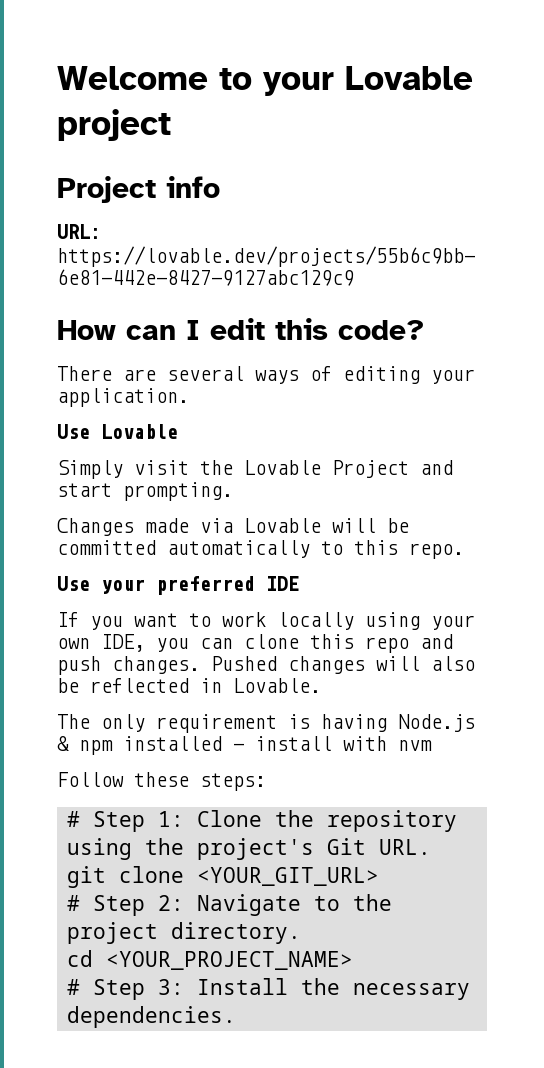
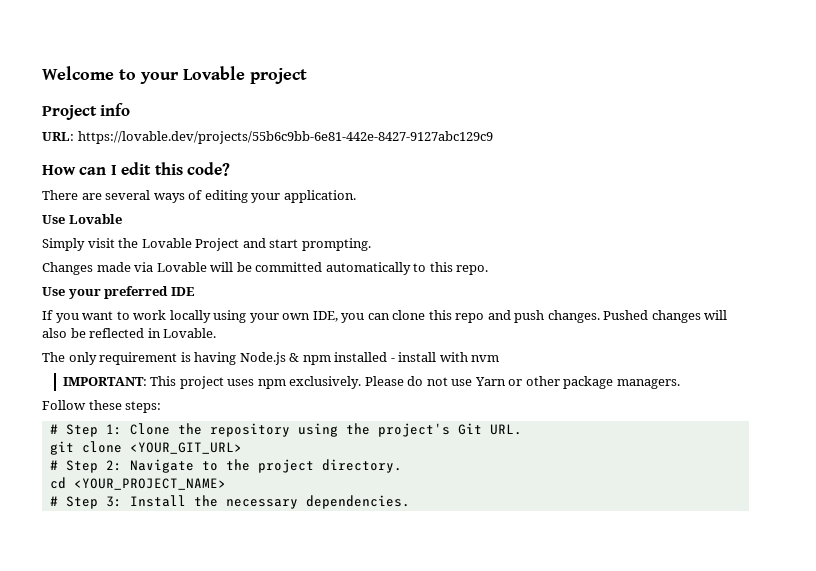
(432, 745) none -> [62,376,680,389] // IMPORTANT: This project uses npm exclusively. Please do not use Yarn or other package managers.

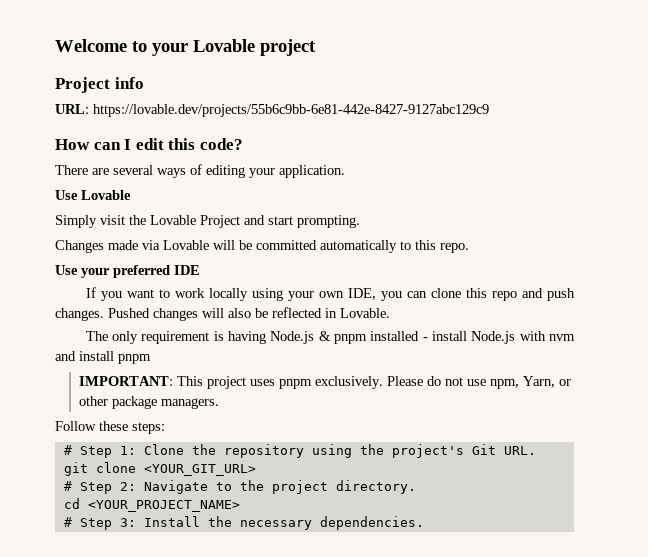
[302,355,331,365] npm -> [333,334,367,344] pnpm
(437, 357) none -> [471,331,516,344] Node.js
(500, 358) none -> [55,351,151,364] and install pnpm
[257,379,286,389] npm -> [279,379,313,389] pnpm
[474,377,506,386] Yarn -> [490,376,556,389] npm, Yarn,

